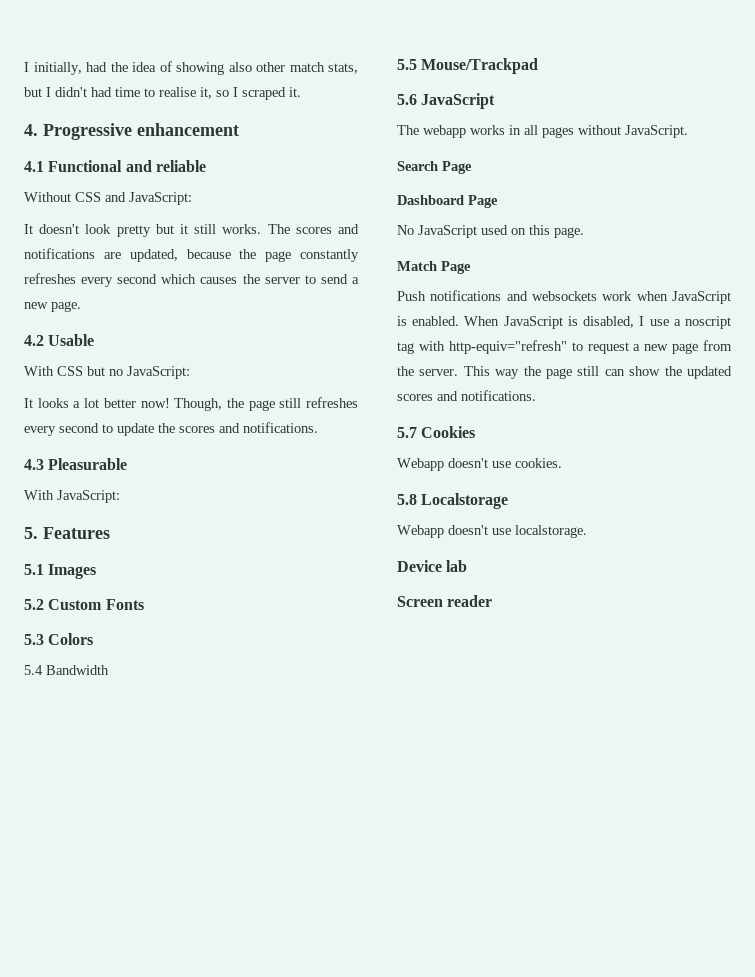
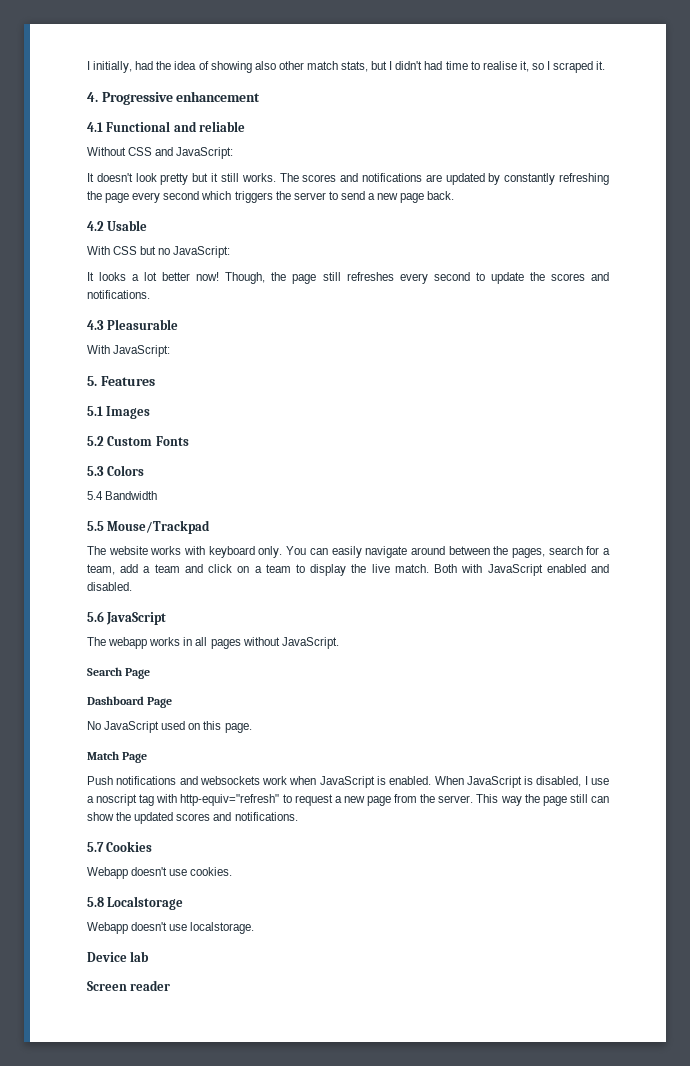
[129,249,359,262] [24,273,76,284] updated, because the page constantly refreshes -> [445,173,609,185] [87,191,130,203] updated by constantly refreshing the page
[200,277,238,284] causes -> [234,191,273,203] triggers
[51,301,81,312] page. -> [400,191,455,203] page back.
(539, 66) none -> [87,546,610,558] [87,564,609,576] [87,582,132,591] // The website works with keyboard only. You can easily navigate around between the pages, search for a team, add a team and click on a team to display the live match. Both with JavaScript enabled and disabled.

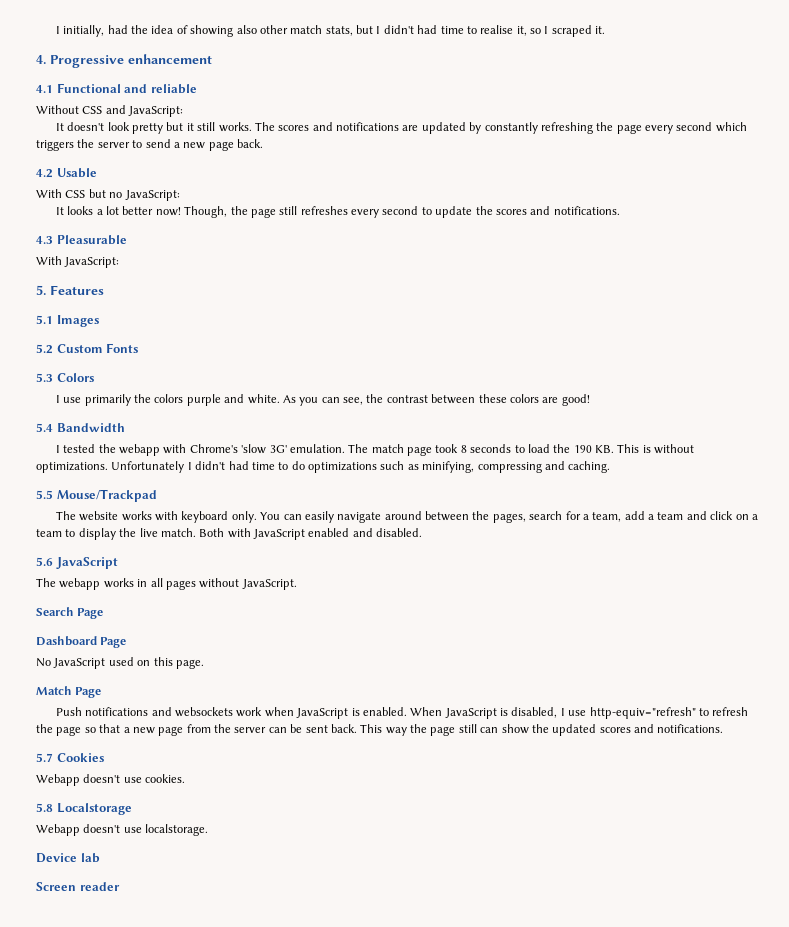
[87,491,158,500] 5.4 Bandwidth -> [55,394,590,406] [36,423,125,432] [55,444,695,456] [36,461,611,473] I use primarily the colors purple and white. As you can see, the contrast between these colors are good! // 5.4 Bandwidth // I tested the webapp with Chrome's 'slow 3G' emulation. The match page took 8 seconds to load the 190 KB. This is without optimizations. Unfortunately I didn't had time to do optimizations such as minifying, compressing and caching.
[87,794,333,806] a noscript tag with http-equiv="refresh" to request -> [589,707,749,719] [36,724,121,736] http-equiv="refresh" to refresh the page so that
[438,795,474,803] server. -> [234,724,357,733] server can be sent back.

